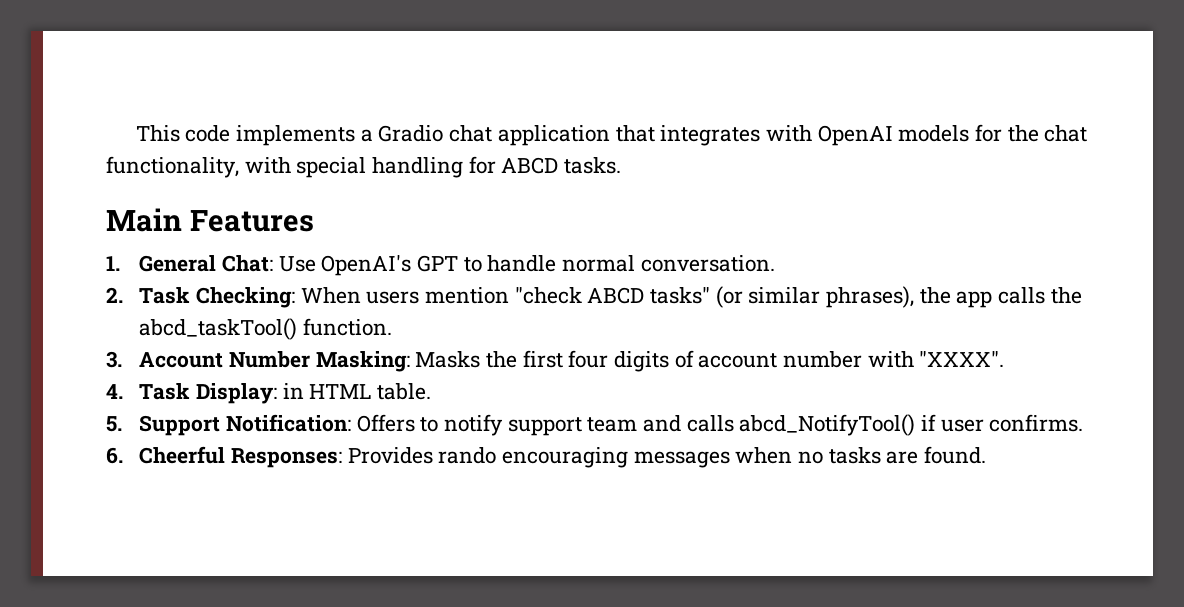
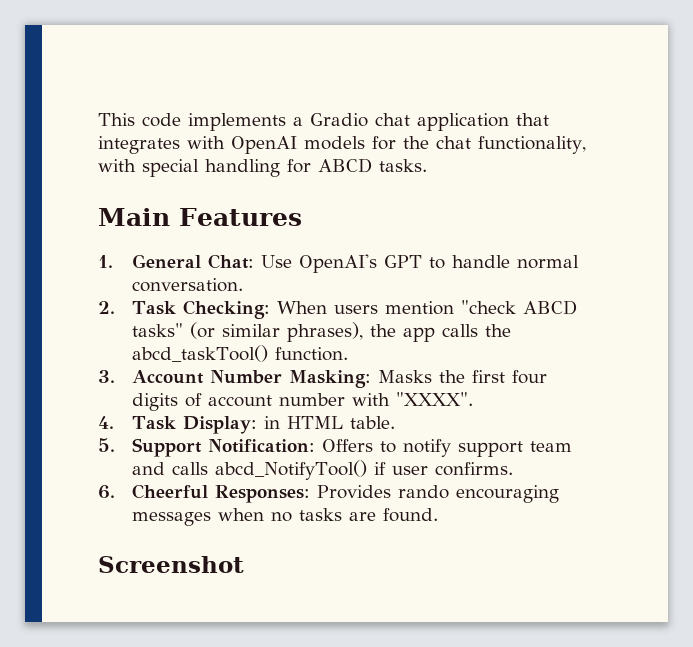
(986, 455) none -> [98,556,244,573] // Screenshot

